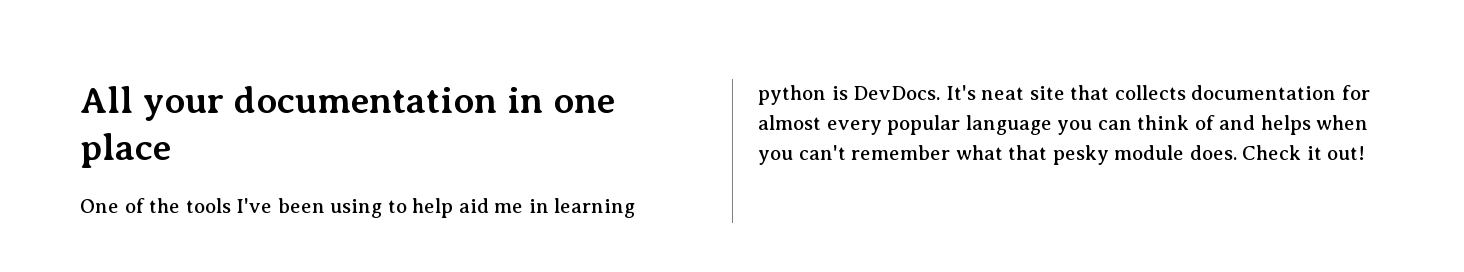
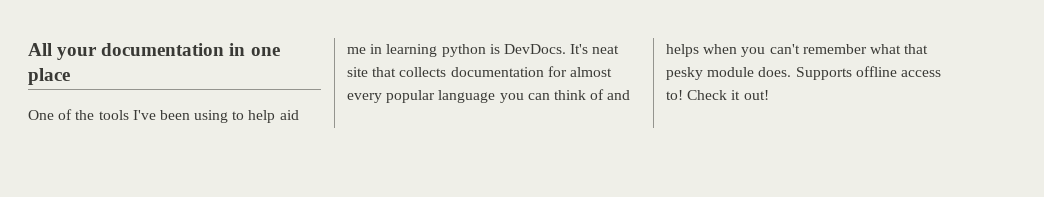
(1237, 152) none -> [795,66,941,80] [666,90,683,100] Supports offline access to!

